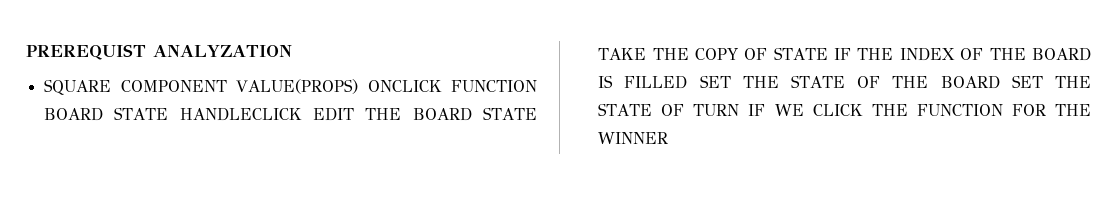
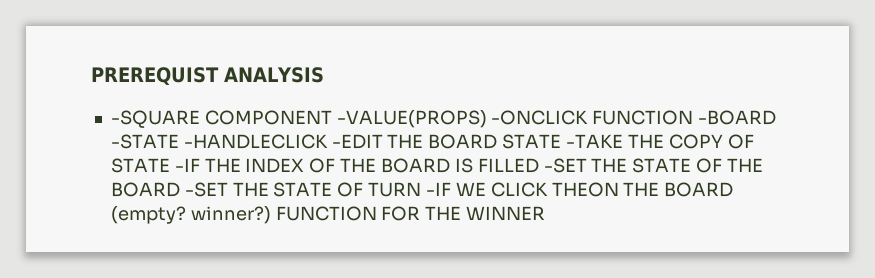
[153,45,292,57] [44,79,537,95] [44,107,355,121] ANALYZATION // SQUARE COMPONENT VALUE(PROPS) ONCLICK FUNCTION BOARD STATE HANDLECLICK EDIT -> [224,67,324,83] [110,110,777,128] [110,134,383,149] ANALYSIS // -SQUARE COMPONENT -VALUE(PROPS) -ONCLICK FUNCTION -BOARD -STATE -HANDLECLICK -EDIT
[598,48,647,60] TAKE -> [565,134,623,148] -TAKE
[834,48,852,60] IF -> [174,158,200,172] -IF
[699,75,731,88] SET -> [543,158,587,173] -SET
[1011,75,1043,88] SET -> [184,182,228,197] -SET
[748,104,766,116] IF -> [425,182,451,196] -IF
[871,104,908,116] THE -> [551,182,734,197] [110,206,271,224] THEON THE BOARD (empty? winner?)

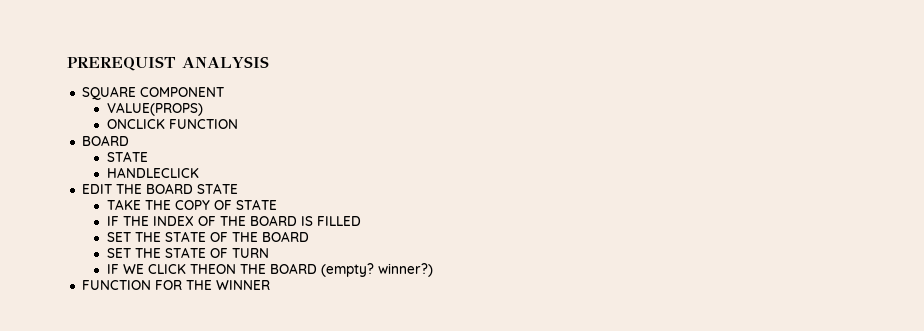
[110,110,200,128] -SQUARE -> [81,86,136,100] SQUARE
[336,110,777,128] [110,134,383,149] -VALUE(PROPS) -ONCLICK FUNCTION -BOARD -STATE -HANDLECLICK -EDIT -> [106,102,203,116] [106,119,238,129] [81,135,129,146] [106,151,148,162] [106,167,199,178] [81,184,112,194] // VALUE(PROPS) // ONCLICK FUNCTION // BOARD // STATE // HANDLECLICK // EDIT
[565,134,623,148] -TAKE -> [106,199,141,210] // TAKE
[174,158,200,172] -IF -> [106,216,119,226] // IF
[543,158,587,173] -SET -> [106,232,131,242] // SET
[184,182,228,197] -SET -> [106,248,131,258] // SET
[425,182,451,196] -IF -> [106,264,119,274] // IF
(271, 215) none -> (433, 270) //

